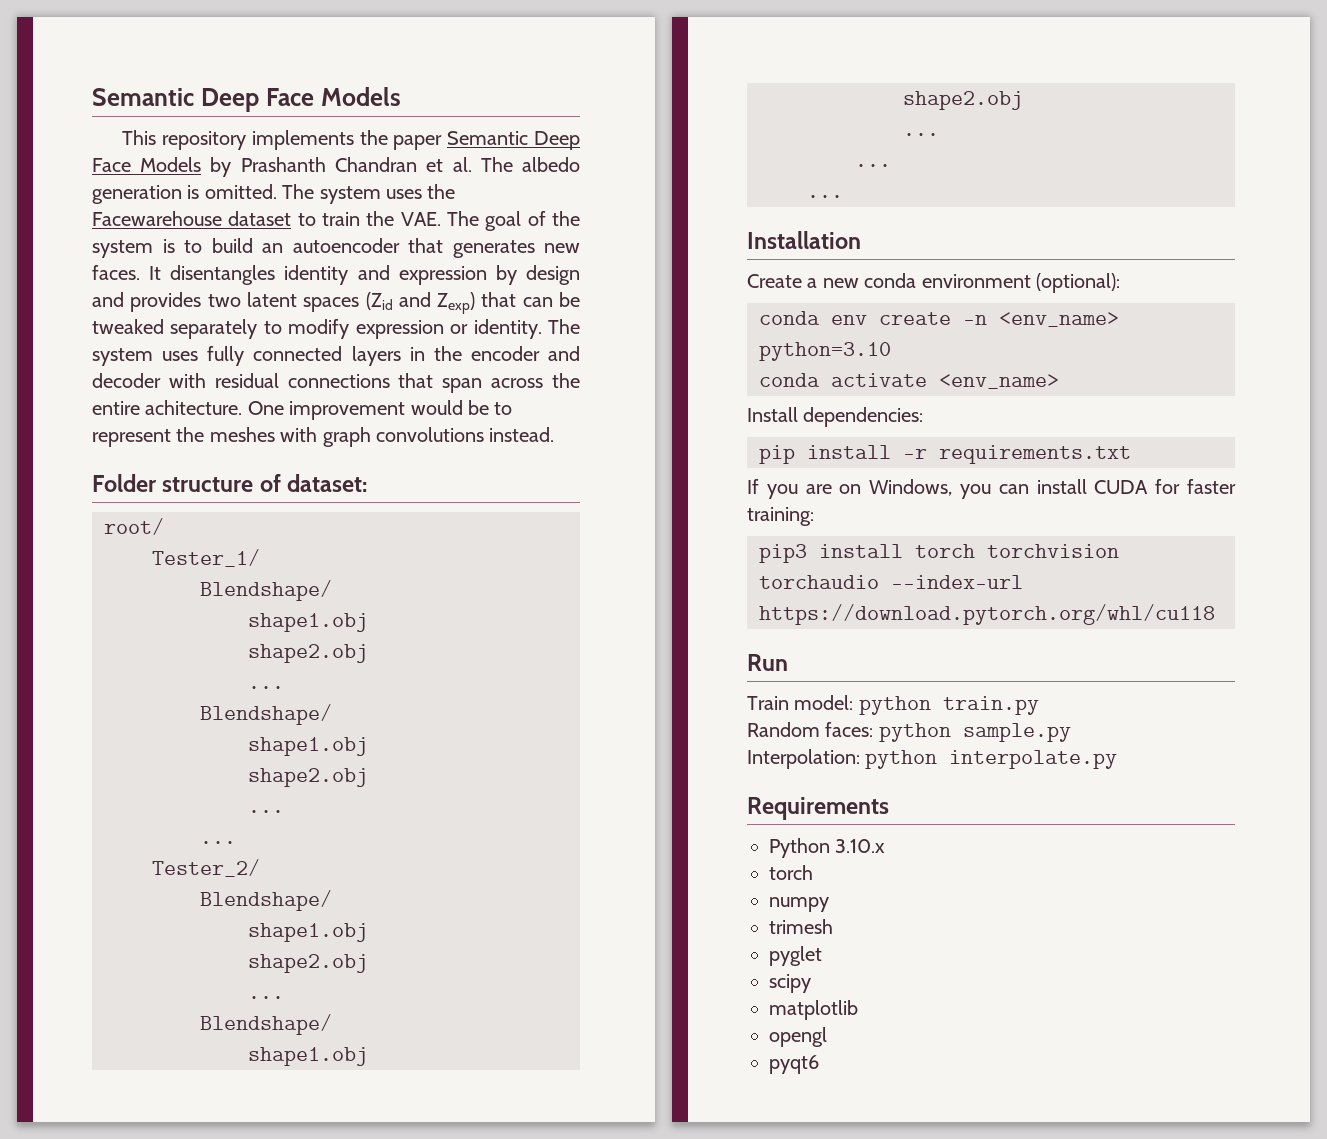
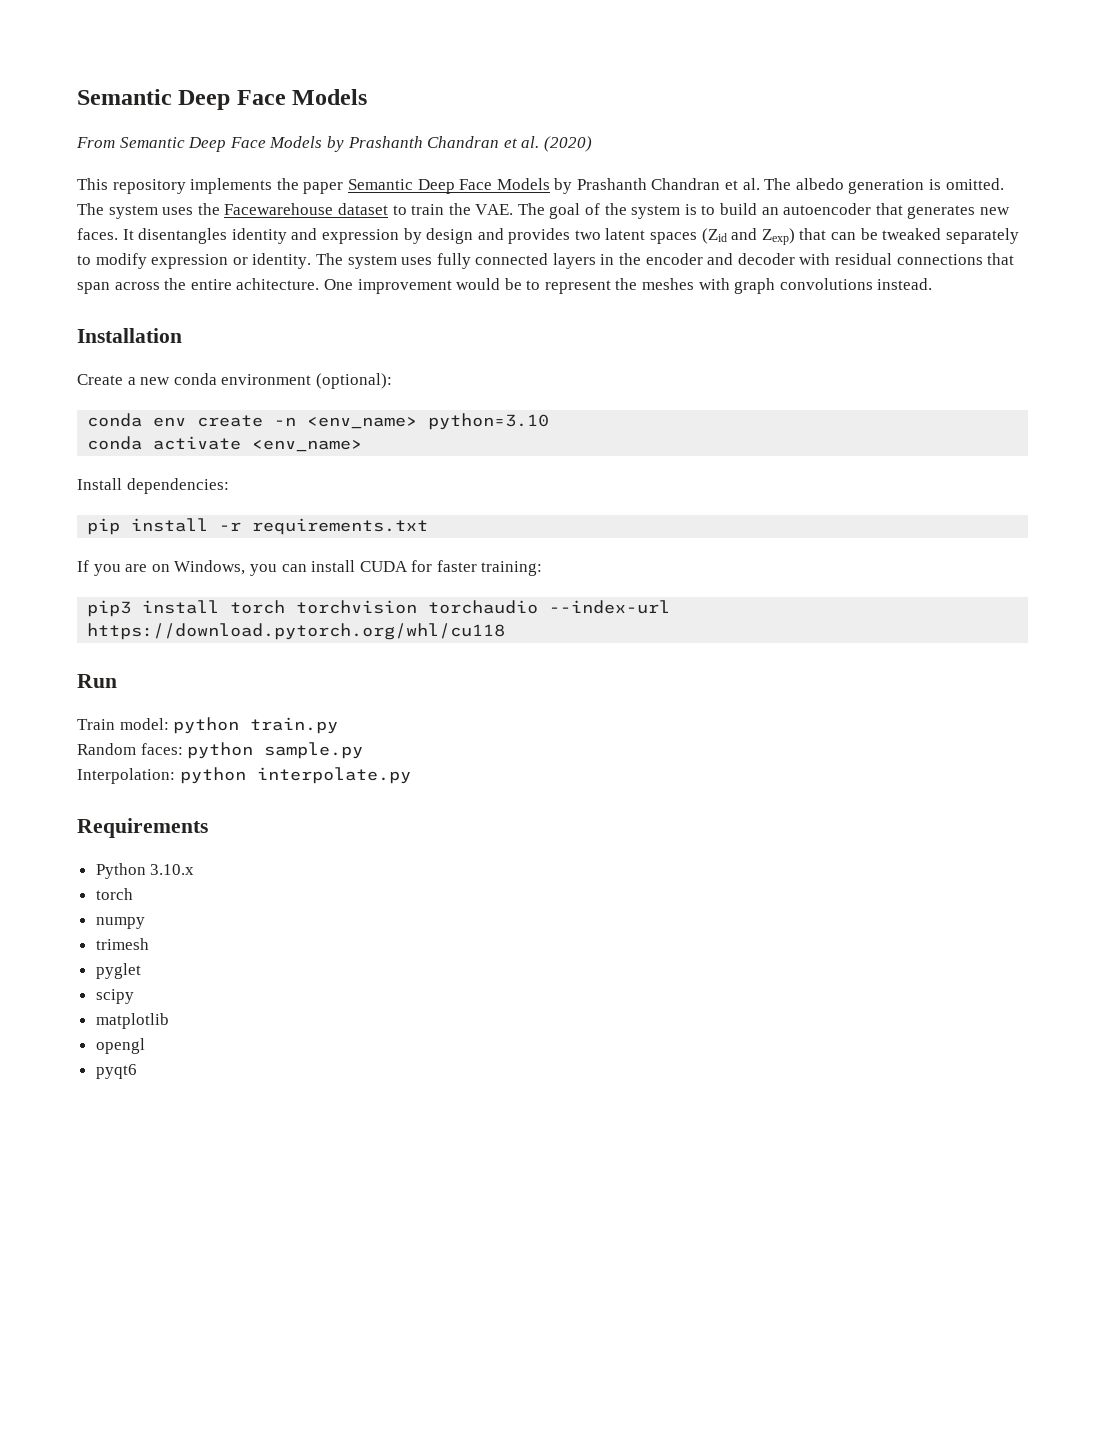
[92,87,402,112] Semantic Deep Face Models -> [77,89,368,110] [76,136,592,152] Semantic Deep Face Models // From Semantic Deep Face Models by Prashanth Chandran et al. (2020)
[92,474,368,492] [104,518,164,535] [152,549,260,567] [200,580,332,601] [248,613,368,632] [248,644,368,663] [248,686,284,689] [200,704,332,725] [248,737,368,756] [248,768,368,787] [248,810,284,813] [200,841,236,844] [152,859,260,877] [200,890,332,911] [248,923,368,942] [248,954,368,973] [248,996,284,999] [200,1014,332,1035] [248,1047,368,1066] [903,91,1023,110] [903,133,939,136] [855,164,891,167] [807,195,843,198] // Folder structure of dataset: // root/ // Tester_1/ // Blendshape/ // shape1.obj // shape2.obj // ... // Blendshape/ // shape1.obj // shape2.obj // ... // ... // Tester_2/ // Blendshape/ // shape1.obj // shape2.obj // ... // Blendshape/ // shape1.obj // shape2.obj // ... // ... // ... -> (933, 284) none

